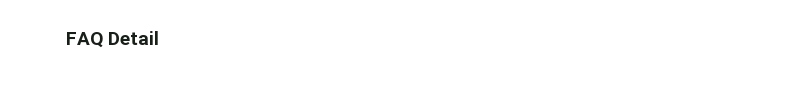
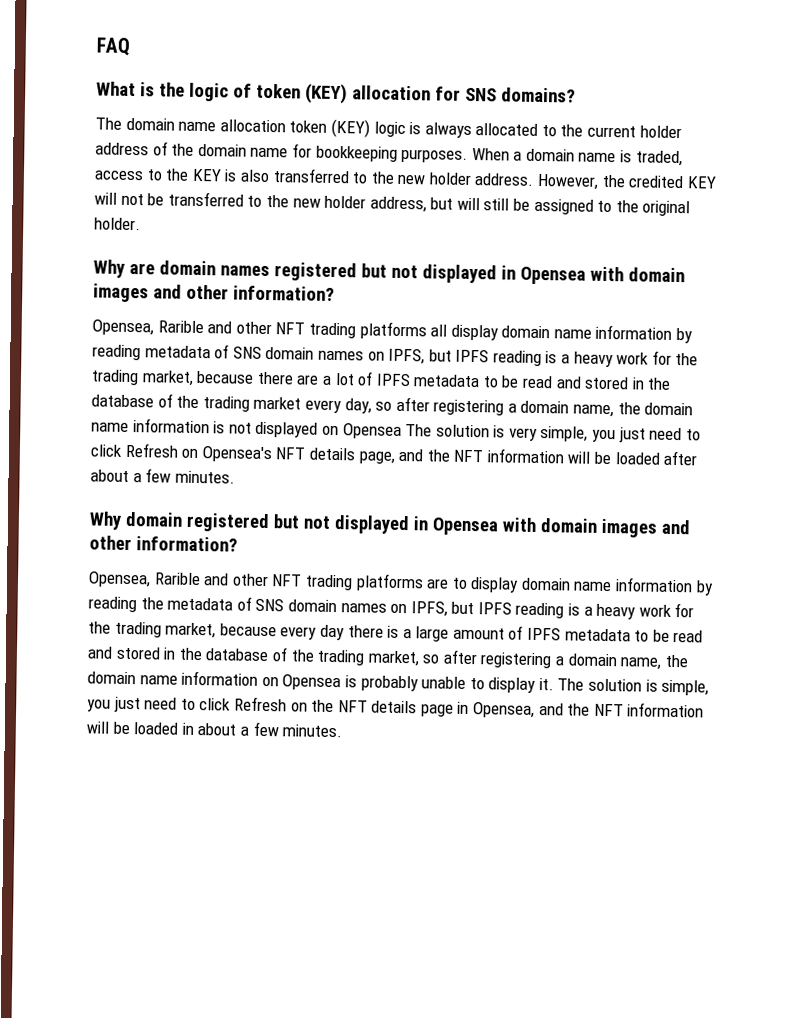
[108,31,160,45] Detail -> [96,81,576,105] [95,117,682,139] [95,141,683,167] [94,168,716,190] [94,191,691,217] [94,217,141,231] [93,259,685,285] [93,283,335,303] [92,319,694,344] [92,344,699,368] [91,369,672,390] [91,393,694,418] [91,418,701,443] [90,442,698,466] [90,468,235,484] [89,511,690,538] [89,535,238,552] [88,571,714,596] [88,596,695,620] [88,621,704,643] [87,646,688,670] [87,670,710,696] [87,696,705,718] [86,721,343,738] // What is the logic of token (KEY) allocation for SNS domains? // The domain name allocation token (KEY) logic is always allocated to the current holder address of the domain name for bookkeeping purposes. When a domain name is traded, access to the KEY is also transferred to the new holder address. However, the credited KEY will not be transferred to the new holder address, but will still be assigned to the original holder. // Why are domain names registered but not displayed in Opensea with domain images and other information? // Opensea, Rarible and other NFT trading platforms all display domain name information by reading metadata of SNS domain names on IPFS, but IPFS reading is a heavy work for the trading market, because there are a lot of IPFS metadata to be read and stored in the database of the trading market every day, so after registering a domain name, the domain name information is not displayed on Opensea The solution is very simple, you just need to click Refresh on Opensea's NFT details page, and the NFT information will be loaded after about a few minutes. // Why domain registered but not displayed in Opensea with domain images and other information? // Opensea, Rarible and other NFT trading platforms are to display domain name information by reading the metadata of SNS domain names on IPFS, but IPFS reading is a heavy work for the trading market, because every day there is a large amount of IPFS metadata to be read and stored in the database of the trading market, so after registering a domain name, the domain name information on Opensea is probably unable to display it. The solution is simple, you just need to click Refresh on the NFT details page in Opensea, and the NFT information will be loaded in about a few minutes.

